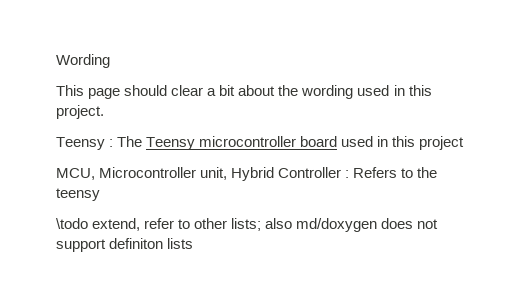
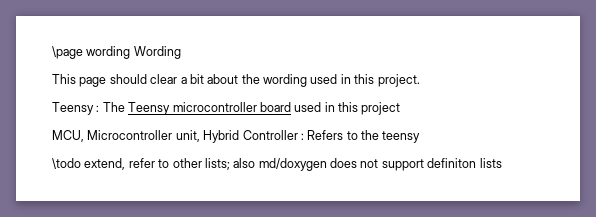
(56, 61) none -> [52,46,131,59] \page wording

